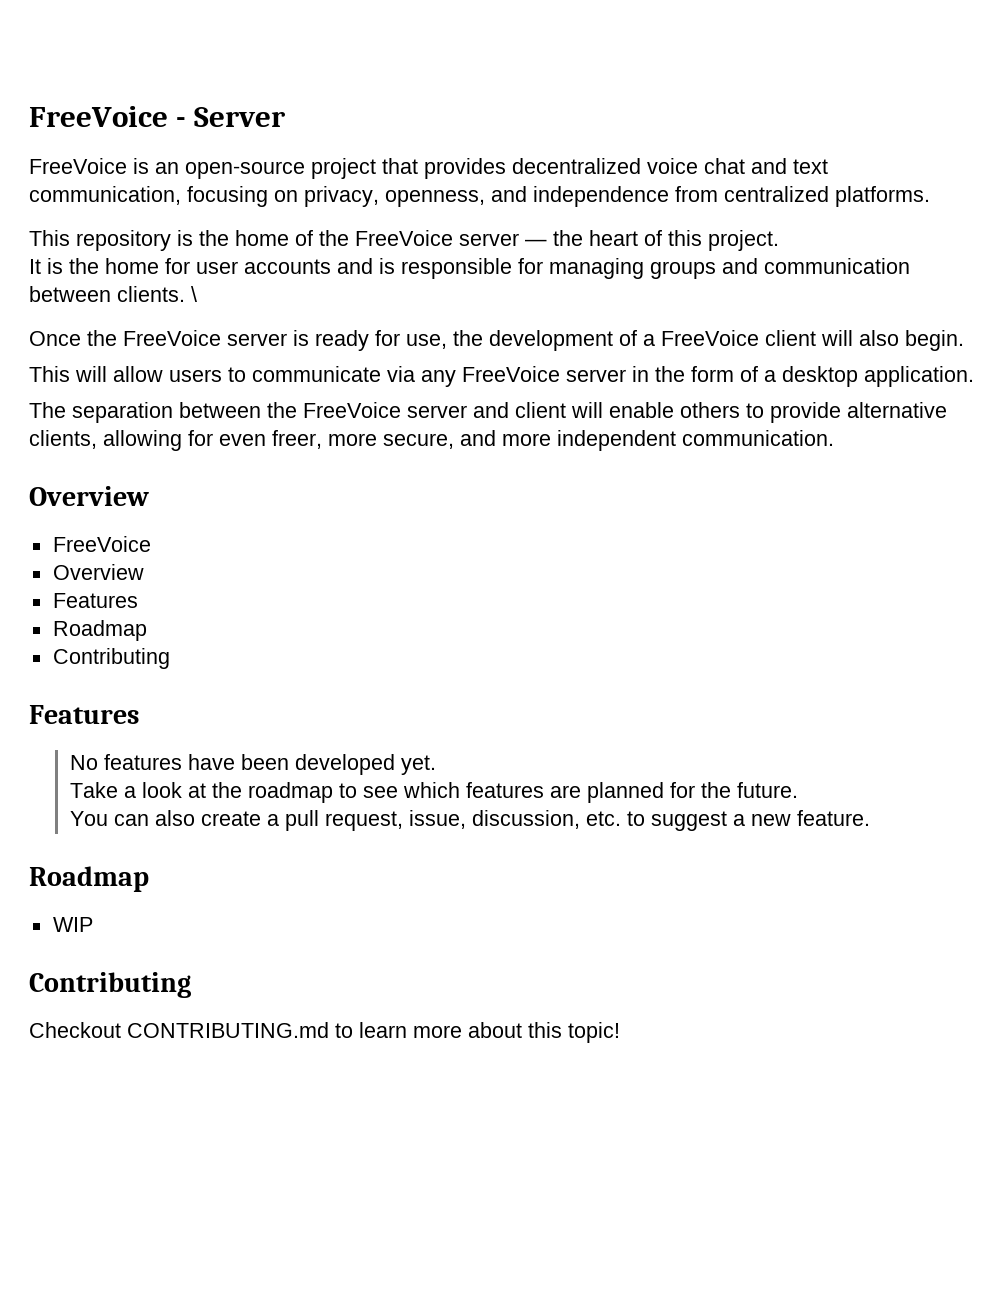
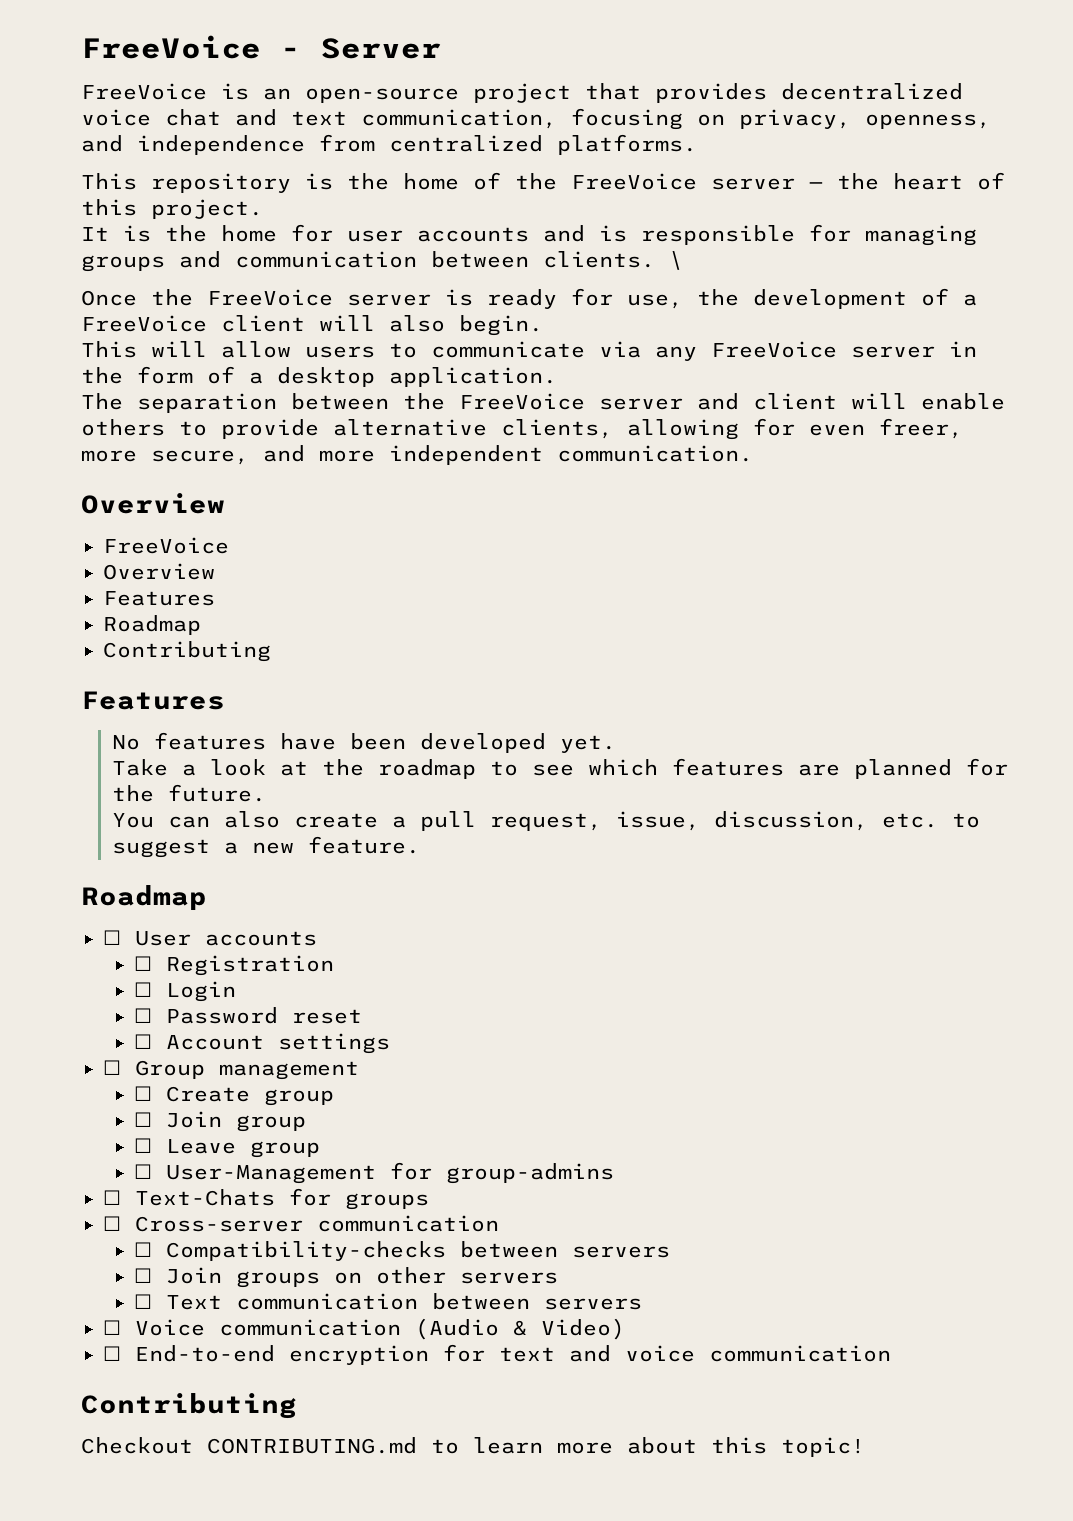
[52,917,93,932] WIP -> [103,930,317,946] [134,955,335,976] [134,981,237,1002] [134,1007,363,1024] [134,1033,391,1054] [103,1060,359,1080] [134,1086,335,1106] [134,1111,307,1132] [134,1138,321,1158] [134,1162,615,1184] [103,1188,429,1210] [103,1215,499,1232] [134,1241,671,1261] [134,1267,559,1288] [134,1293,643,1310] [103,1318,625,1340] [103,1344,891,1365] ☐ User accounts // ☐ Registration // ☐ Login // ☐ Password reset // ☐ Account settings // ☐ Group management // ☐ Create group // ☐ Join group // ☐ Leave group // ☐ User-Management for group-admins // ☐ Text-Chats for groups // ☐ Cross-server communication // ☐ Compatibility-checks between servers // ☐ Join groups on other servers // ☐ Text communication between servers // ☐ Voice communication (Audio & Video) // ☐ End-to-end encryption for text and voice communication

